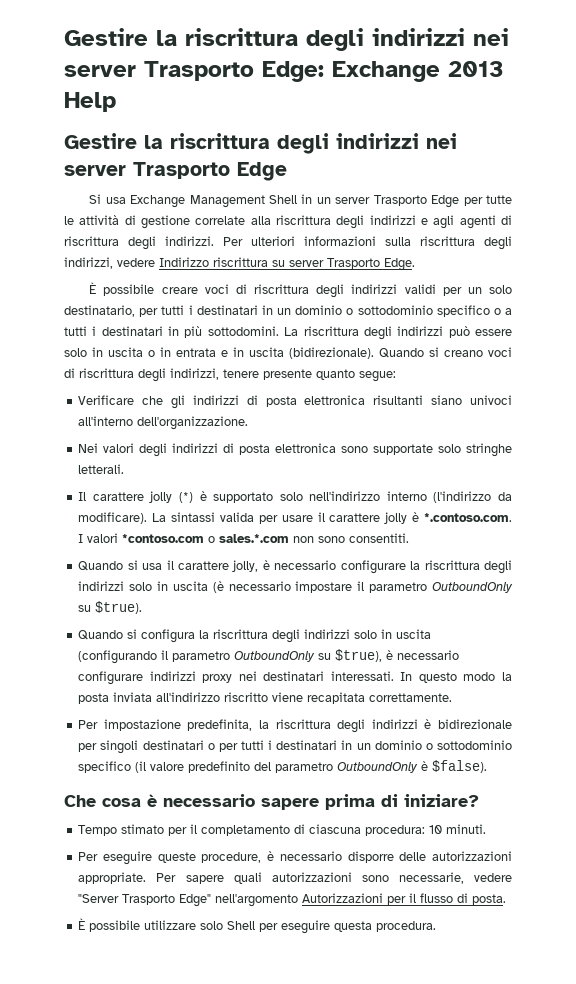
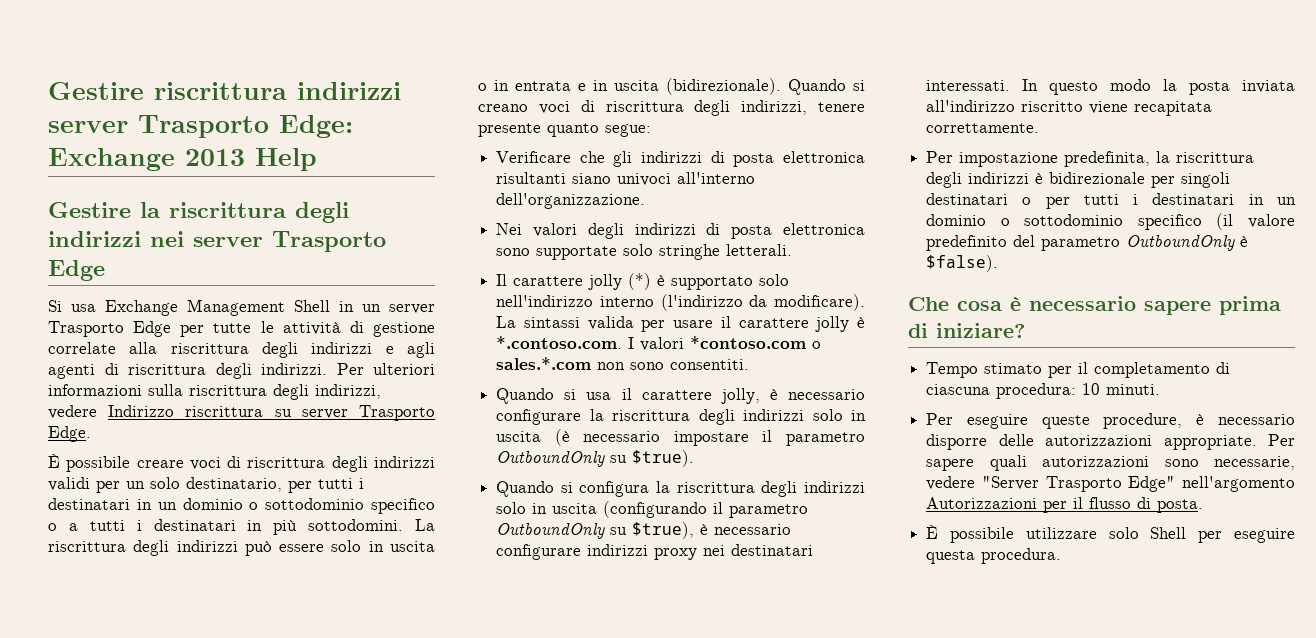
[64,28,509,51] Gestire la riscrittura degli indirizzi nei -> [48,82,401,100] Gestire riscrittura indirizzi

